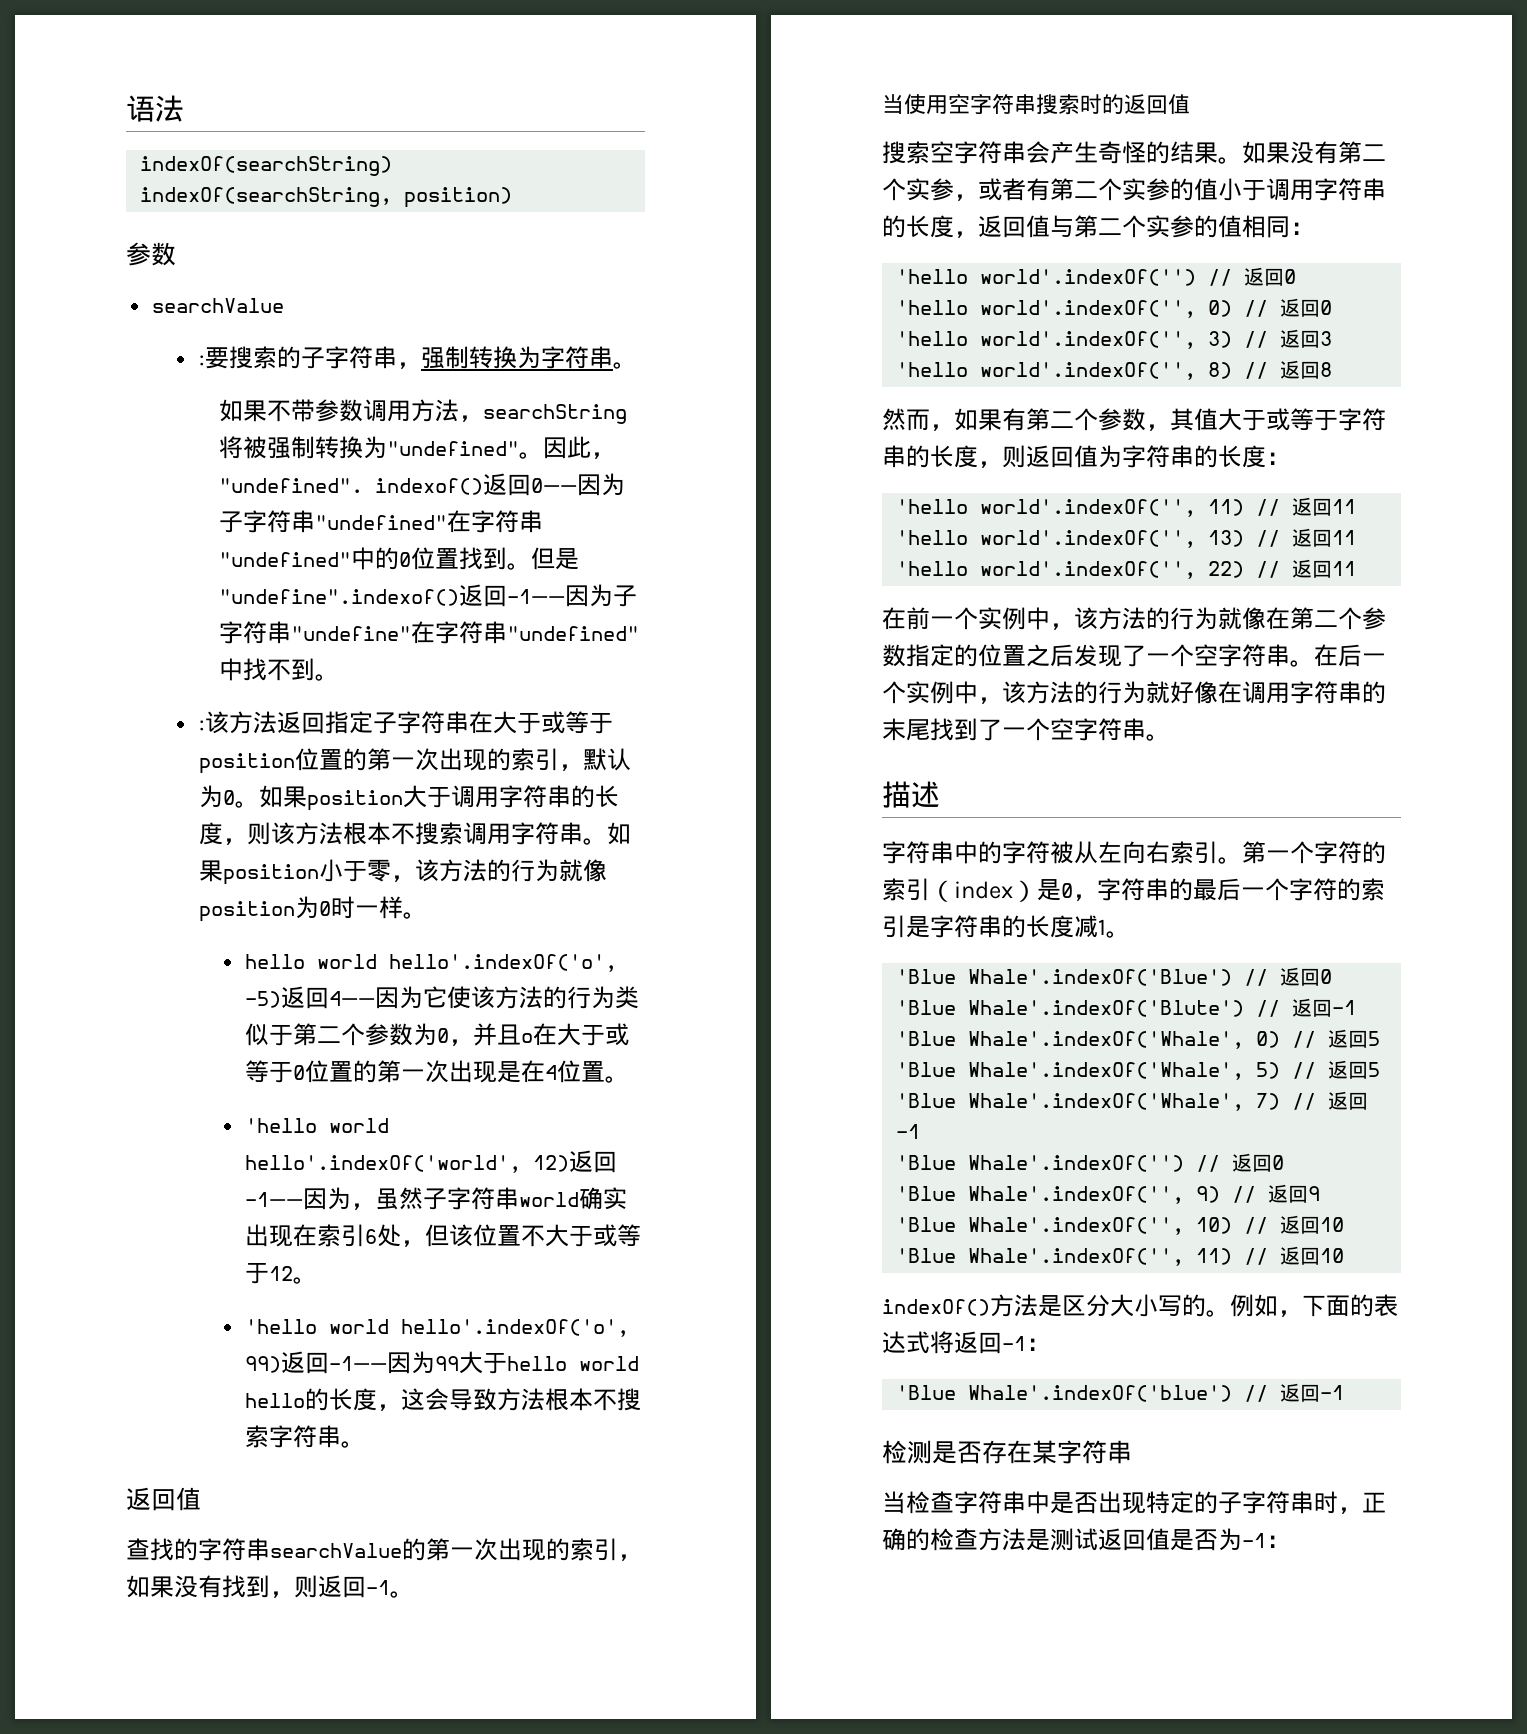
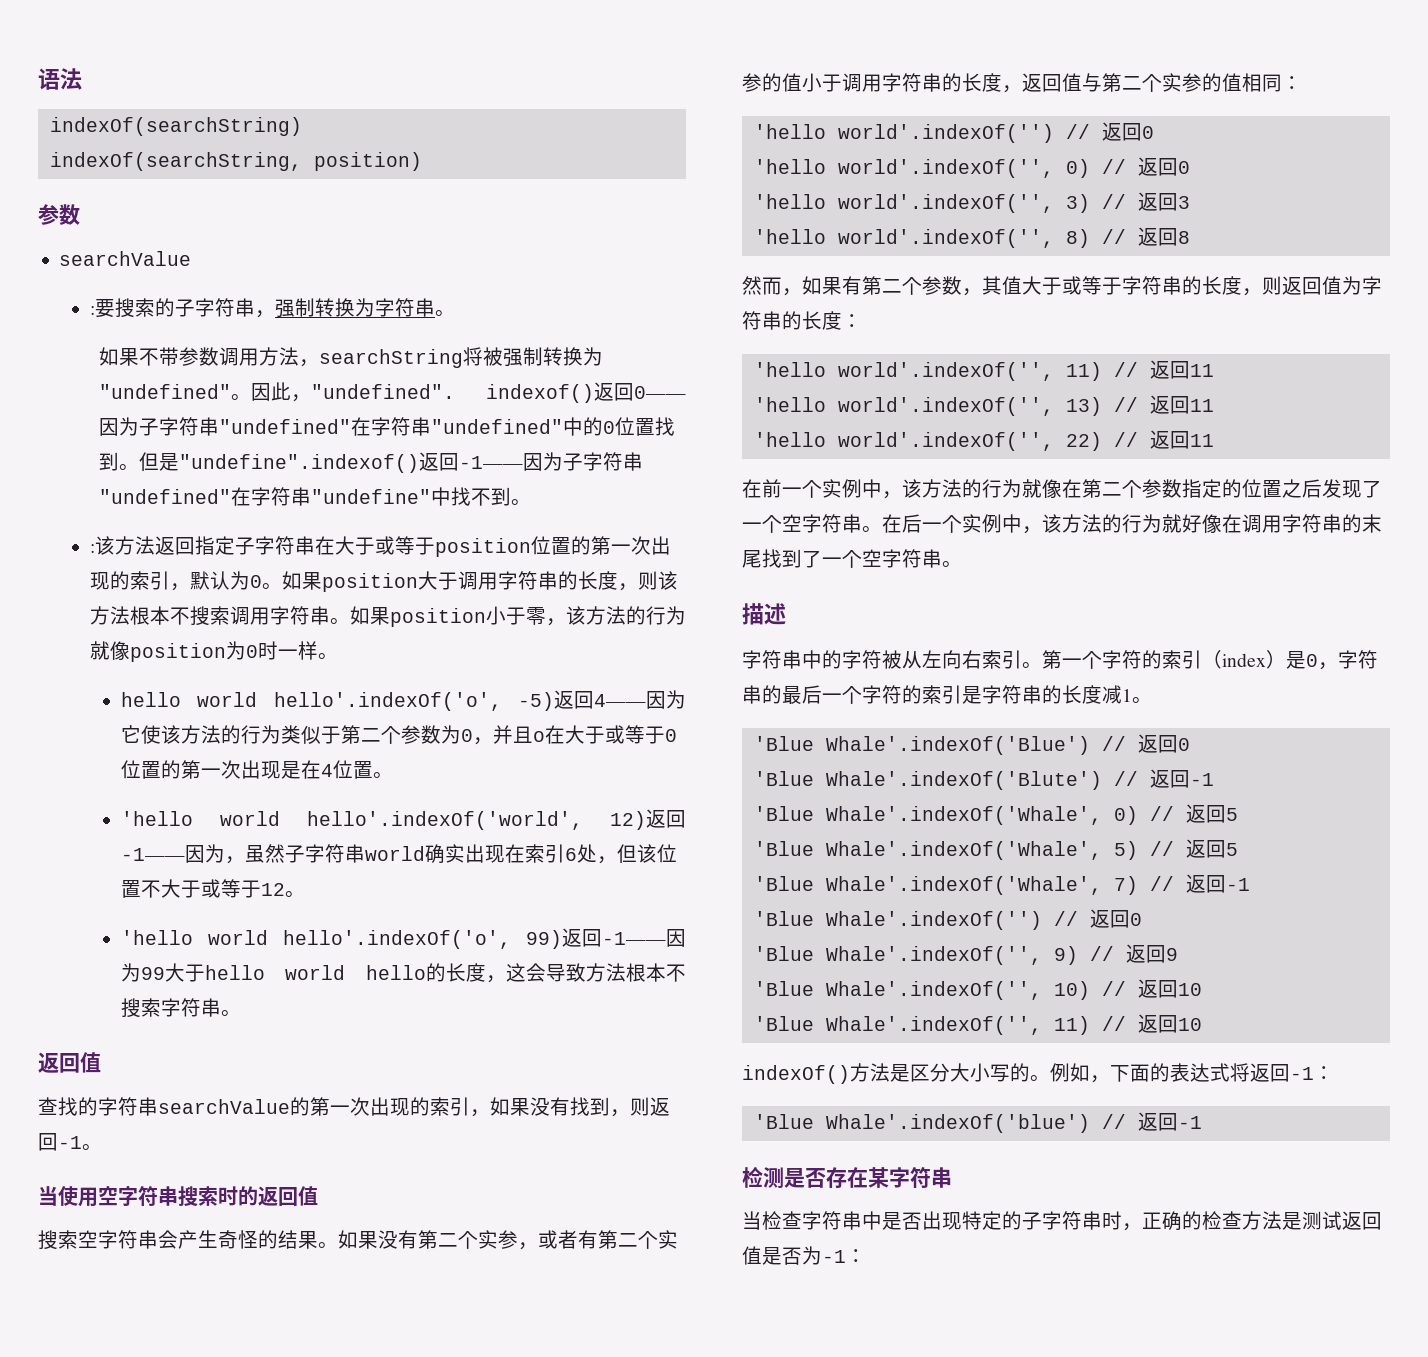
[290,621,639,644] "undefine"在字符串"undefined" -> [99,487,432,506] "undefined"在字符串"undefine"

